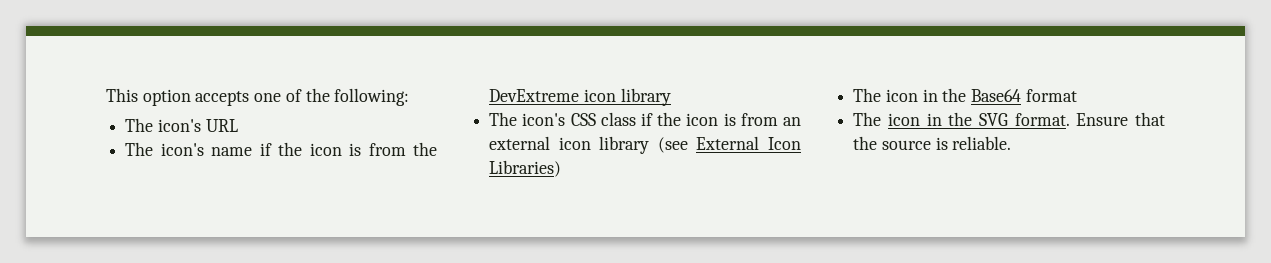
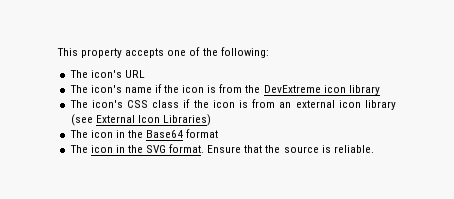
[142,89,191,106] option -> [81,48,123,58] property

